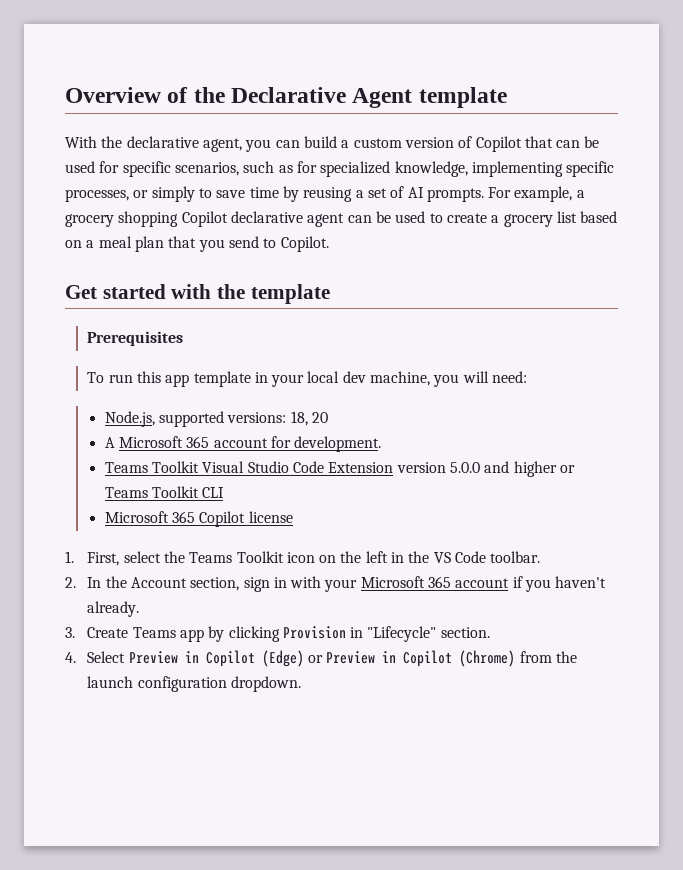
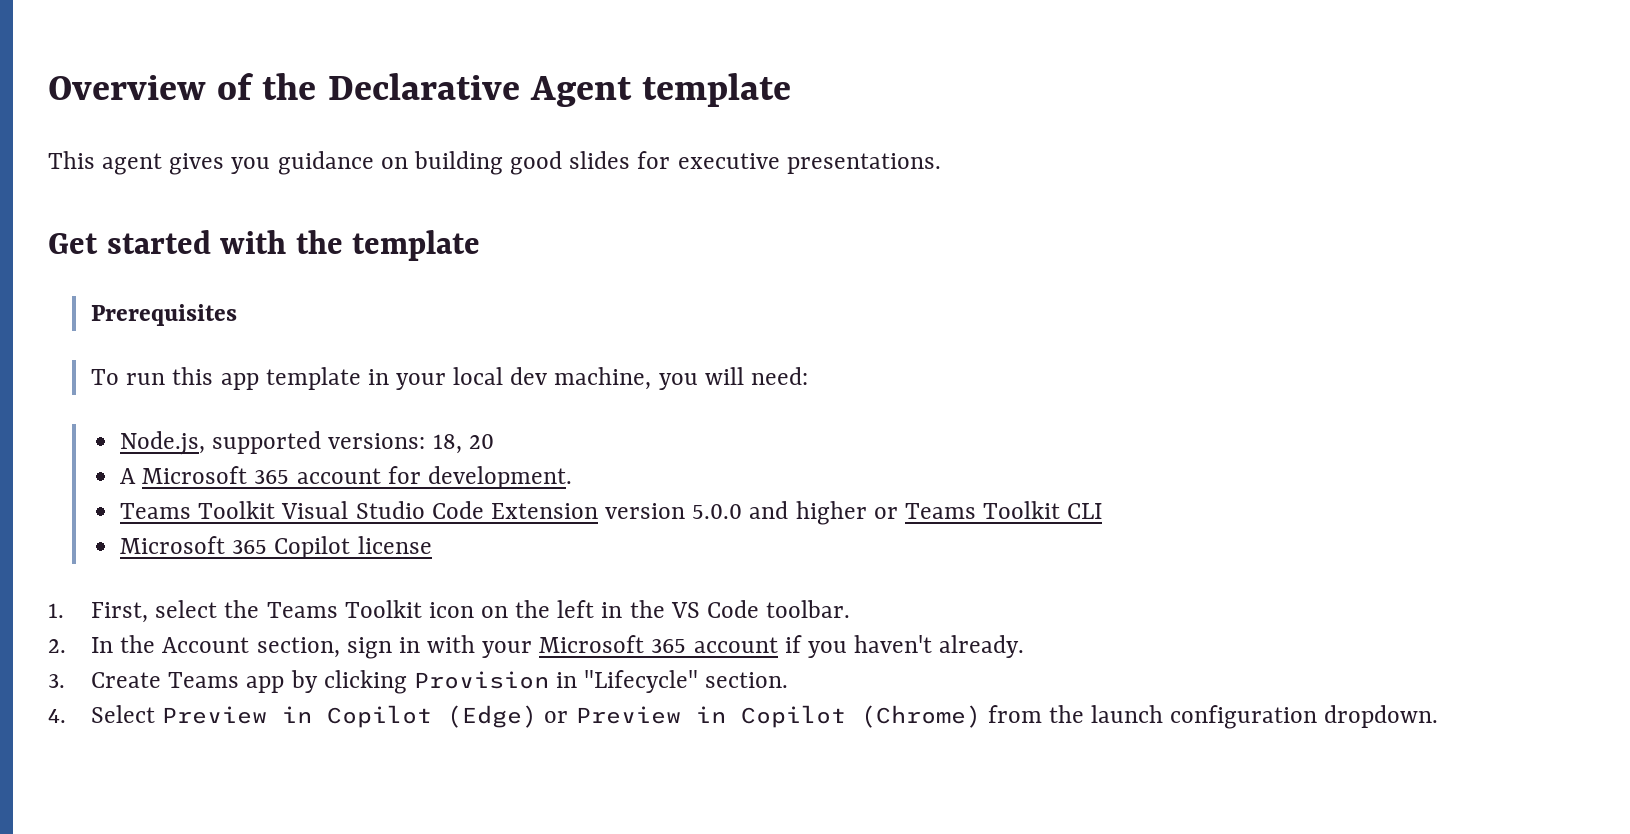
[65,136,600,152] [65,161,615,177] [65,186,585,202] [65,211,618,227] [65,236,329,252] With the declarative agent, you can build a custom version of Copilot that can be used for specific scenarios, such as for specialized knowledge, implementing specific processes, or simply to save time by reusing a set of AI prompts. For example, a grocery shopping Copilot declarative agent can be used to create a grocery list based on a meal plan that you send to Copilot. -> [48,151,941,175] This agent gives you guidance on building good slides for executive presentations.

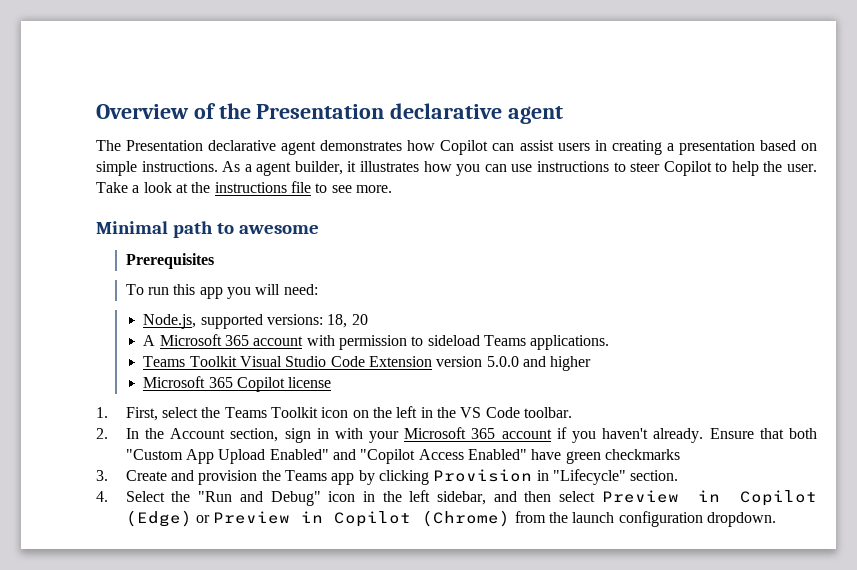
[327,73,792,107] [48,151,941,175] [48,230,481,261] Declarative Agent template // This agent gives you guidance on building good slides for executive presentations. // Get started with the template -> [256,103,564,124] [96,140,818,155] [96,161,817,176] [96,181,392,193] [96,221,320,238] Presentation declarative agent // The Presentation declarative agent demonstrates how Copilot can assist users in creating a presentation based on simple instructions. As a agent builder, it illustrates how you can use instructions to steer Copilot to help the user. Take a look at the instructions file to see more. // Minimal path to awesome
[265,367,652,390] template in your local dev machine, -> (223, 293) none
[387,466,572,489] for development. -> [306,335,610,350] with permission to sideload Teams applications.
[873,501,1103,519] or Teams Toolkit CLI -> (592, 363) none
(1025, 646) none -> [709,428,817,439] [125,449,680,464] Ensure that both "Custom App Upload Enabled" and "Copilot Access Enabled" have green checkmarks
(162, 680) none -> [171,470,281,485] and provision the
(156, 714) none -> [171,490,596,506] the "Run and Debug" icon in the left sidebar, and then select

